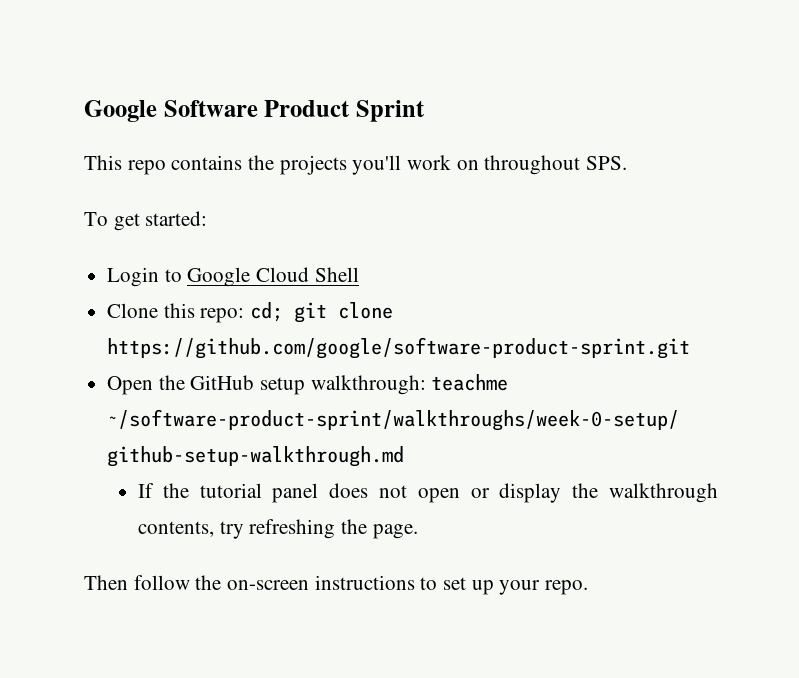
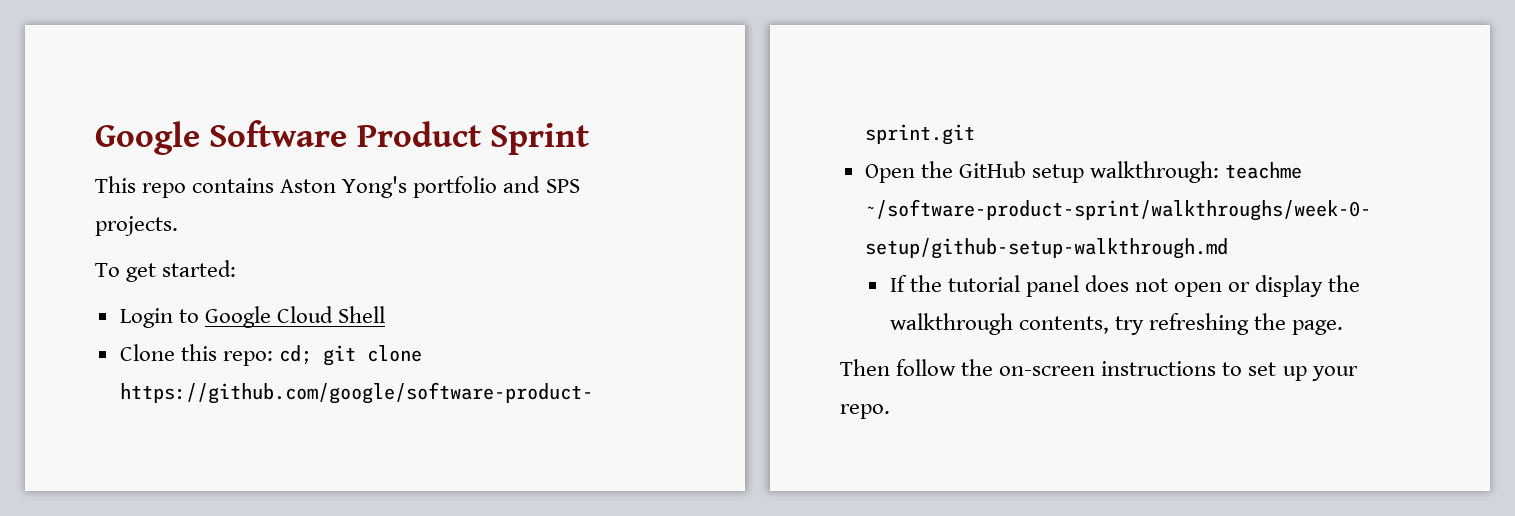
[248,155,628,175] the projects you'll work on throughout SPS. -> [280,176,580,198] [95,216,178,236] Aston Yong's portfolio and SPS projects.

